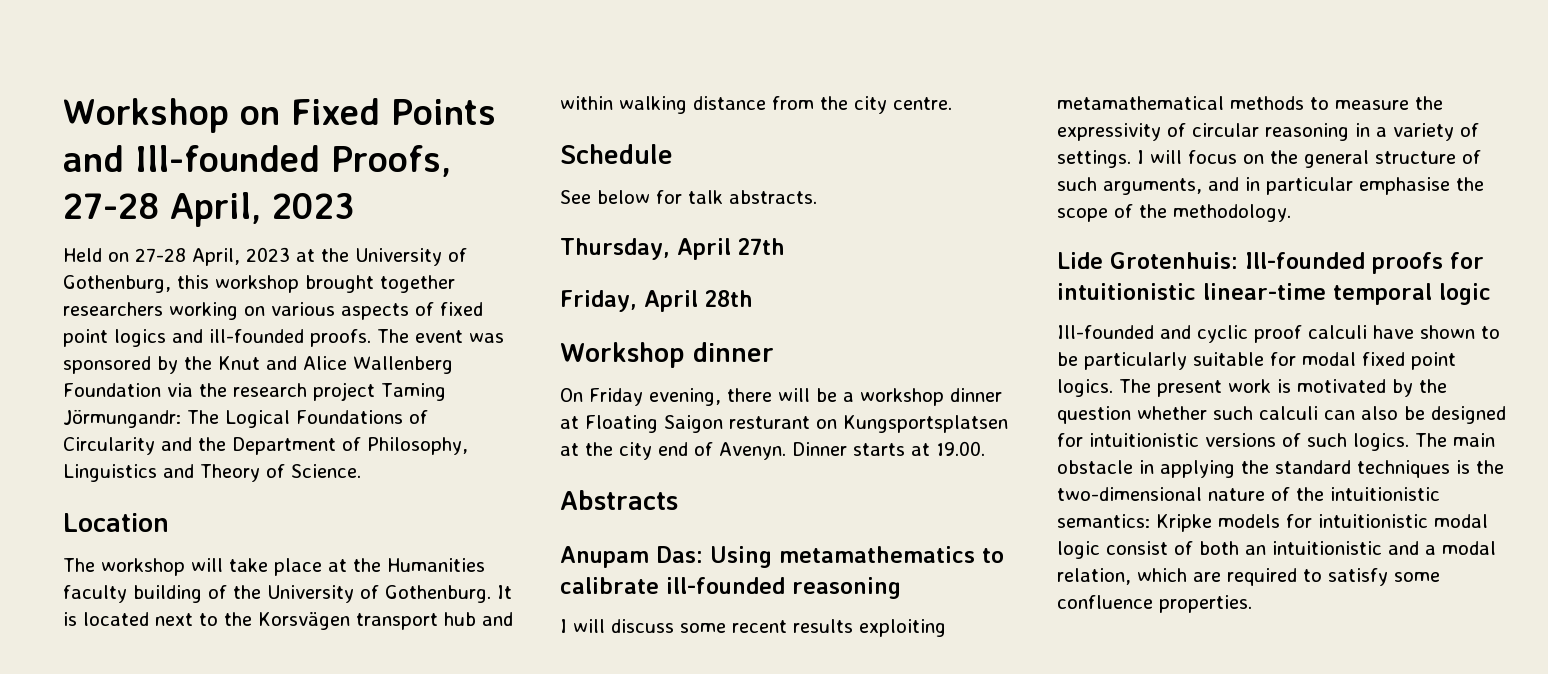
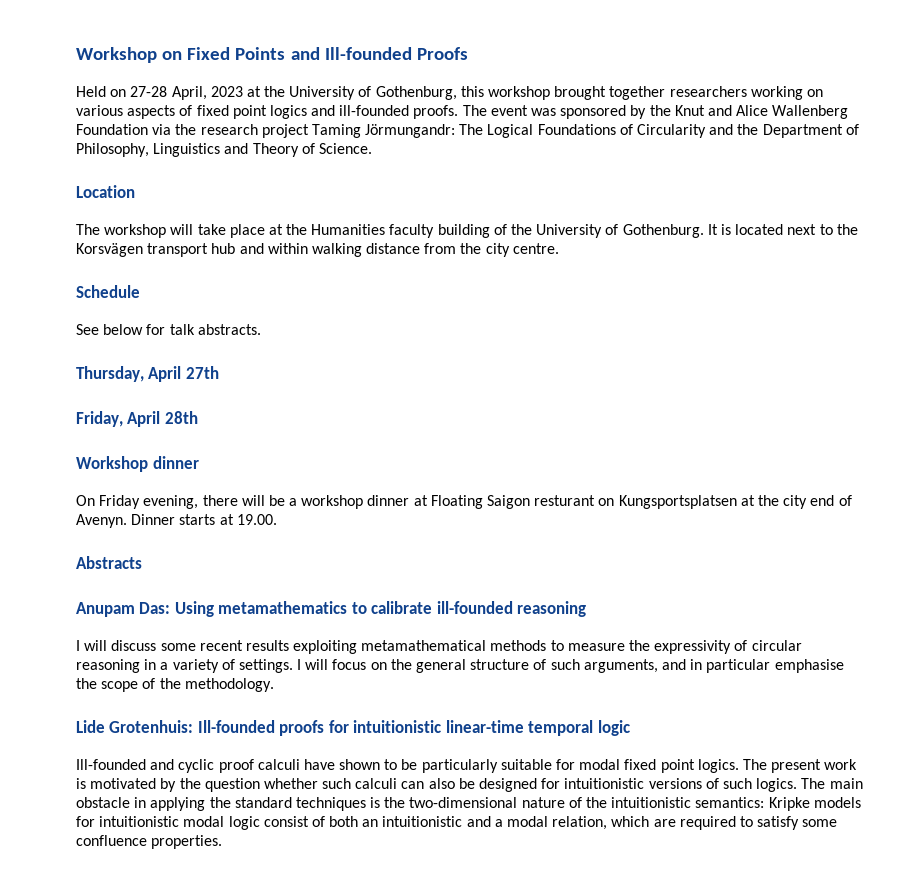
[331,145,451,177] [63,192,355,227] Proofs, 27-28 April, 2023 -> [416,47,468,60] Proofs

